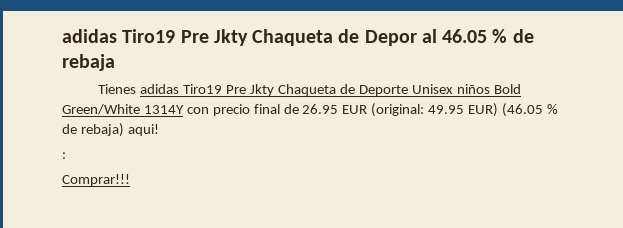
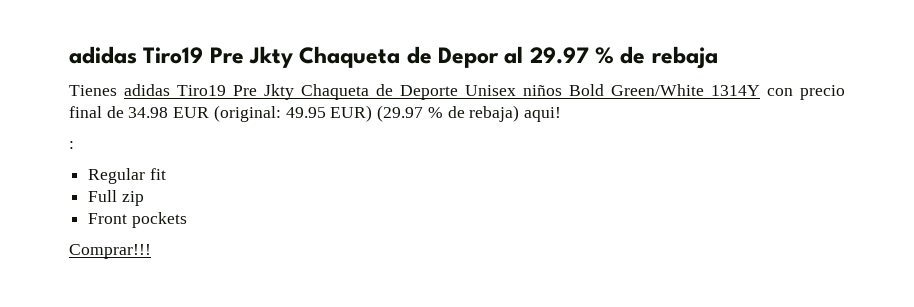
[442,29,488,43] 46.05 -> [529,47,589,64] 29.97
[302,104,339,114] 26.95 -> [128,107,169,118] 34.98
[502,103,544,117] (46.05 -> [377,105,424,122] (29.97
(66, 155) none -> [88,168,166,184] [88,190,144,206] [88,212,187,228] // Regular fit // Full zip // Front pockets

